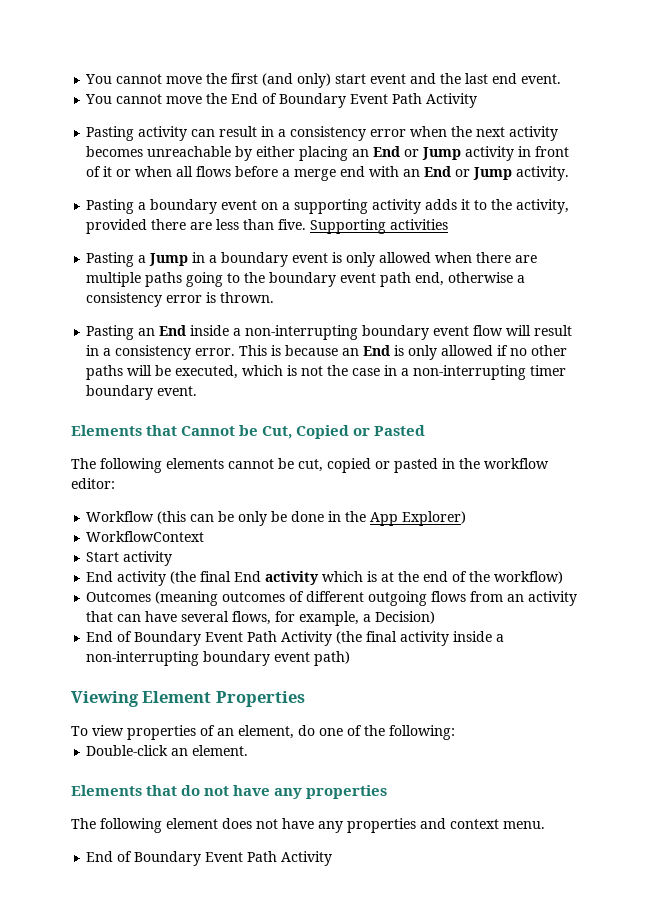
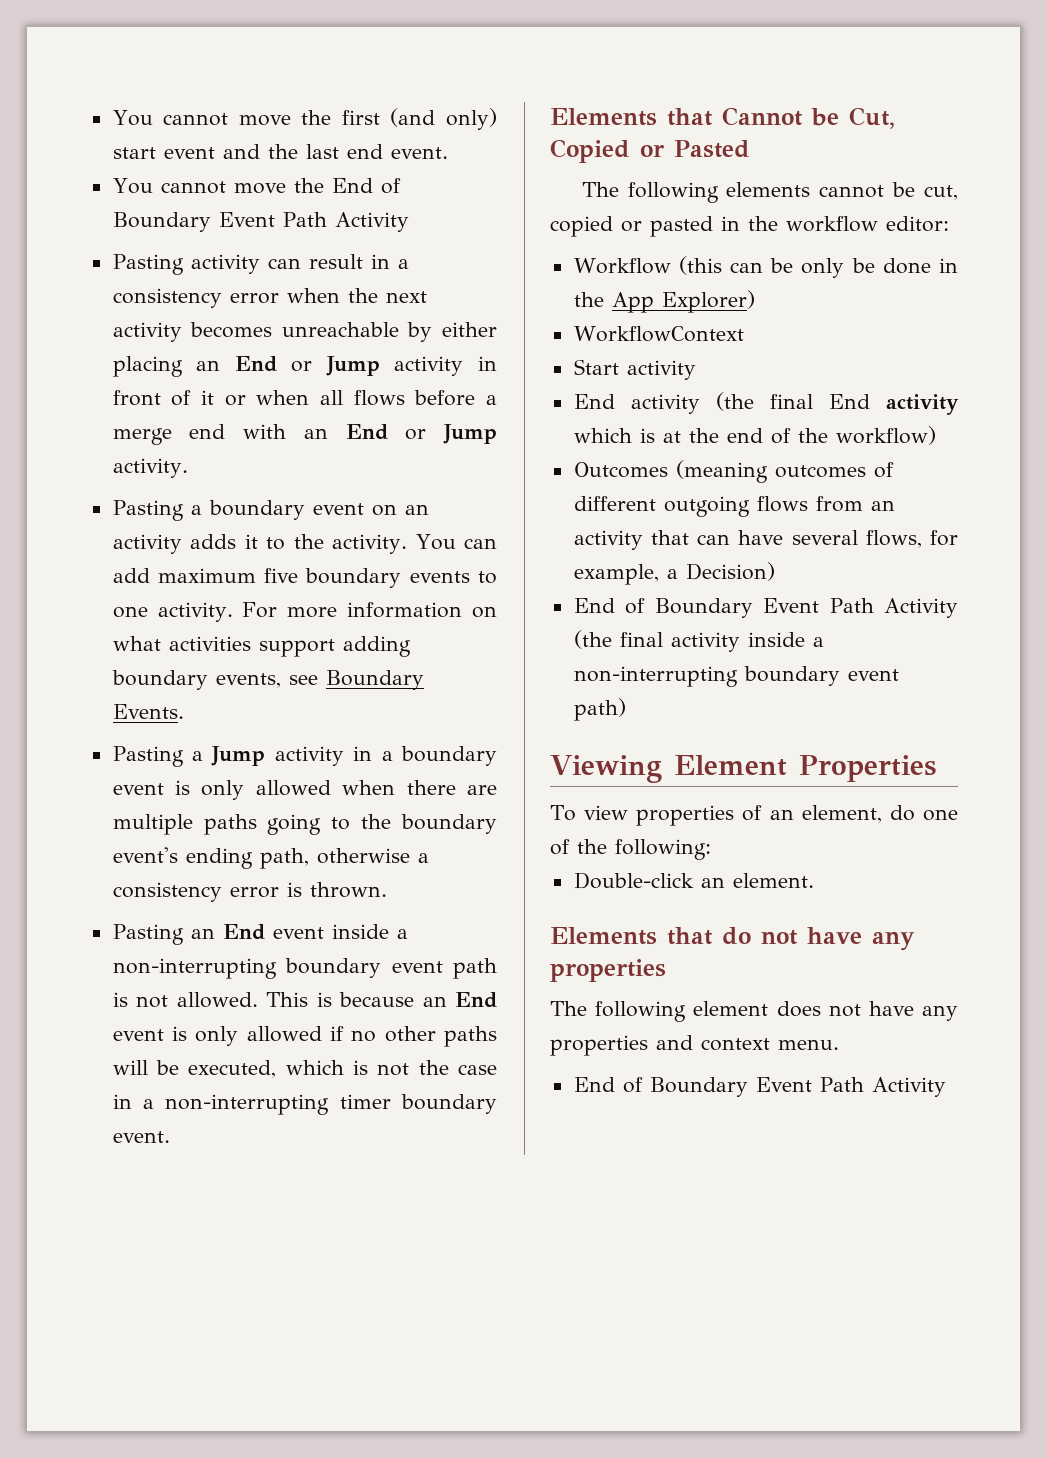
[282,199,369,214] a supporting -> [404,504,429,515] an
[516,199,570,214] [86,219,449,234] activity, provided there are less than five. Supporting activities -> [332,534,498,554] [112,568,497,588] [112,602,498,622] [112,636,411,657] [111,670,424,690] [112,704,184,719] activity. You can add maximum five boundary events to one activity. For more information on what activities support adding boundary events, see Boundary Events.
(189, 259) none -> [274,746,344,766] activity
[340,272,445,287] event path end, -> [112,847,309,869] event's ending path,
[190,325,573,340] [86,345,236,360] inside a non-interrupting boundary event flow will result in a consistency error. -> [272,924,408,939] [112,958,497,979] [112,992,258,1008] event inside a non-interrupting boundary event path is not allowed.
(391, 350) none -> [112,1029,164,1041] event

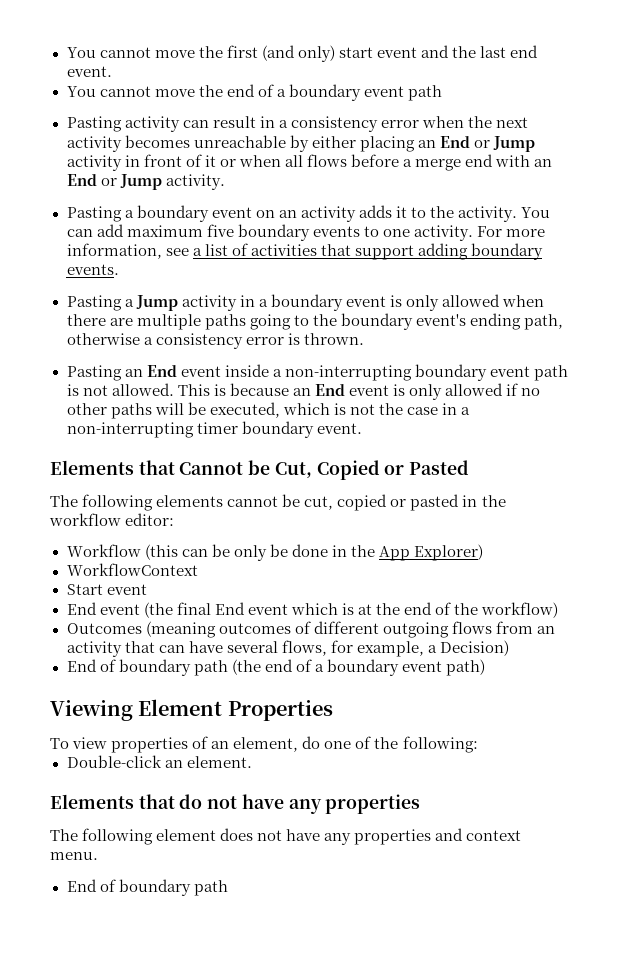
[331,178,401,194] [112,212,409,232] End of Boundary Event Path Activity -> [226,84,442,101] end of a boundary event path
[347,602,498,618] [112,636,411,657] [111,670,424,690] [112,704,184,719] information on what activities support adding boundary events, see Boundary Events. -> [66,243,543,260] [66,264,119,275] information, see a list of activities that support adding boundary events.
[626,360,696,380] [573,394,700,414] activity // End activity -> [106,584,147,595] [66,602,140,615] event // End event
[886,394,959,415] activity -> [247,604,288,615] event
[654,598,958,618] [573,630,824,652] [573,666,738,687] Boundary Event Path Activity (the final activity inside a non-interrupting -> [118,659,324,676] boundary path (the end of a
[649,1077,946,1097] Boundary Event Path Activity -> [118,879,228,896] boundary path

